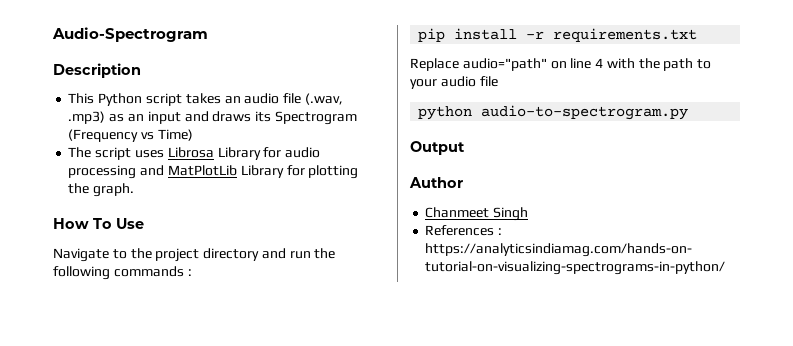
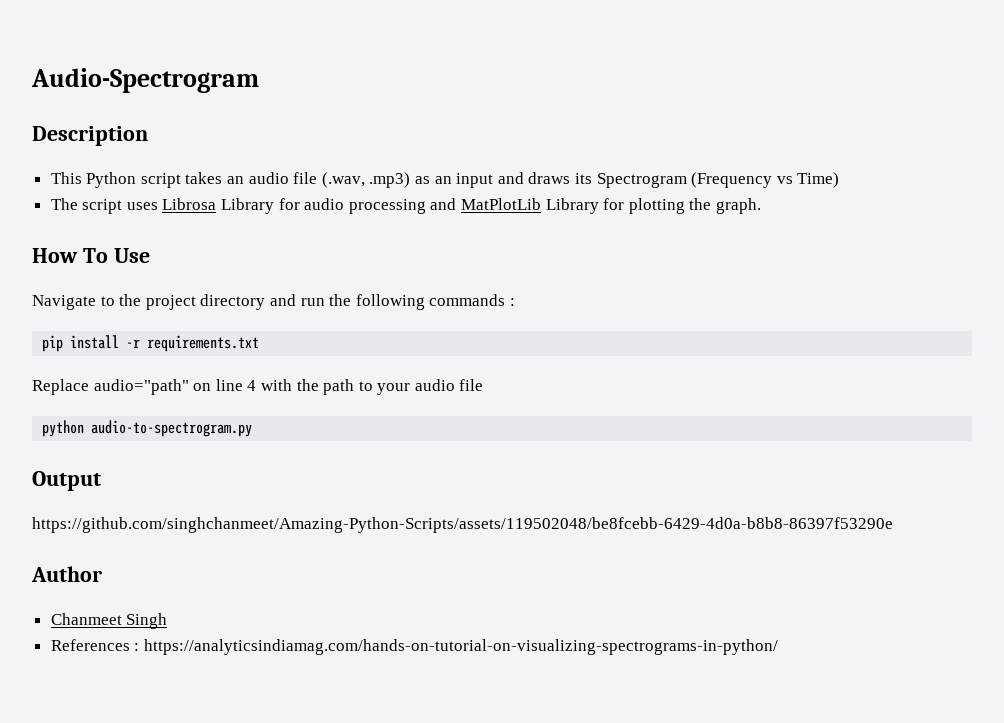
(465, 148) none -> [32,517,893,533] // https://github.com/singhchanmeet/Amazing-Python-Scripts/assets/119502048/be8fcebb-6429-4d0a-b8b8-86397f53290e

